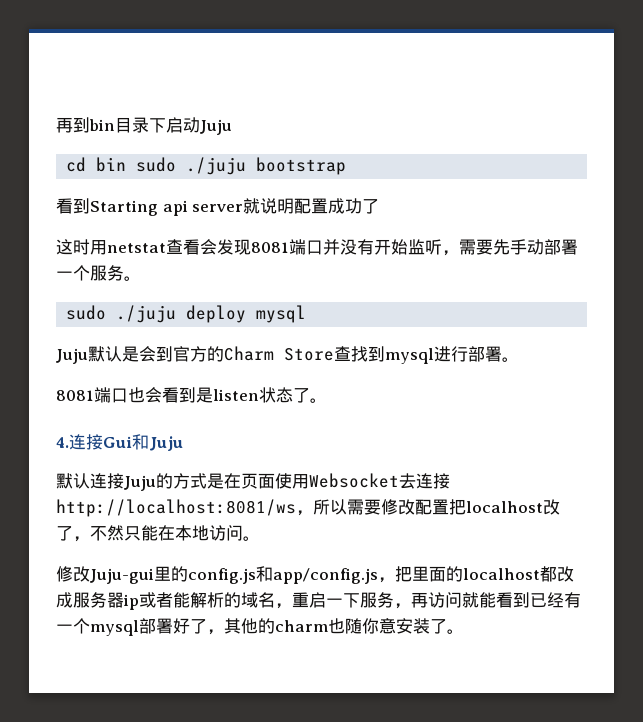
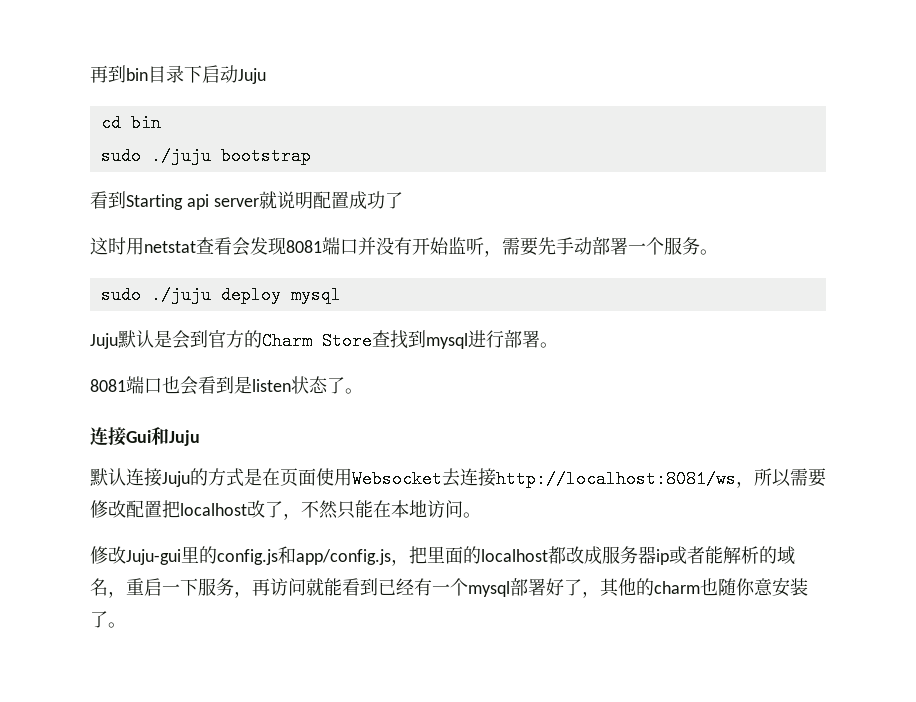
(127, 164) none -> (161, 123) //
[56,437,69,448] 4. -> (363, 391) none

